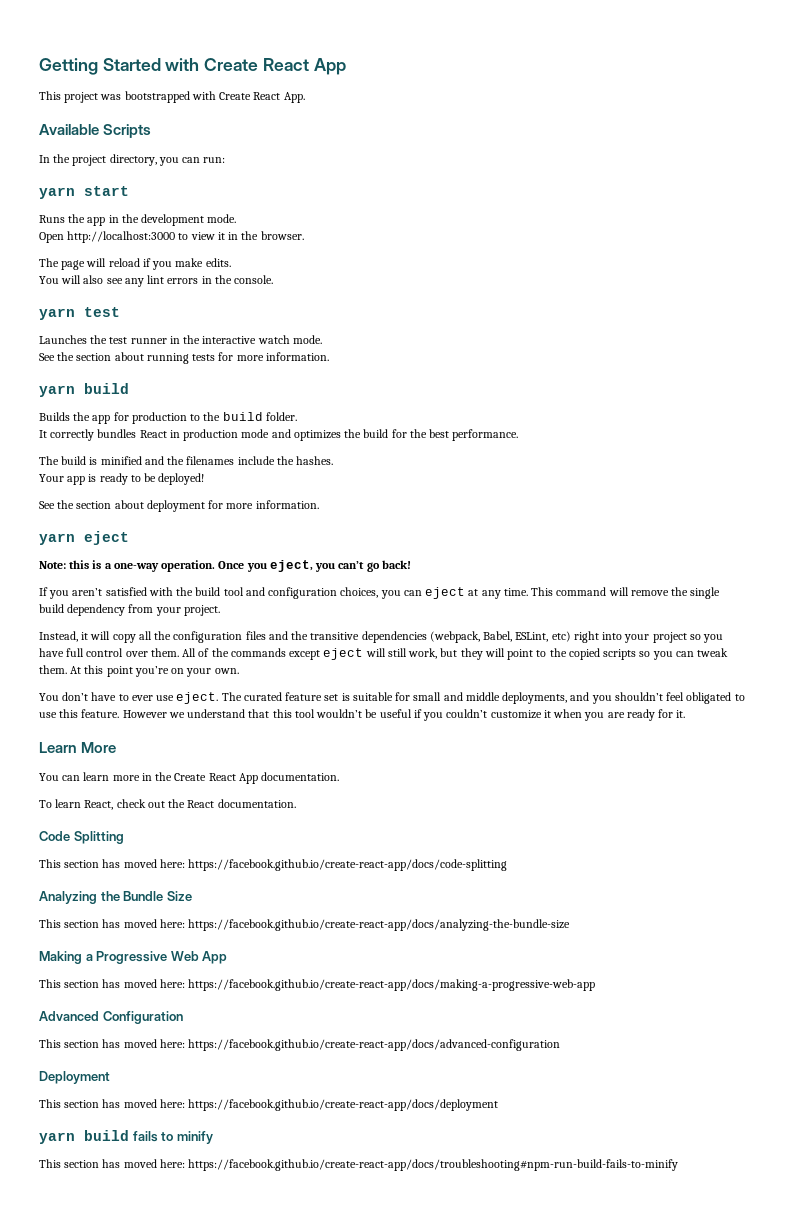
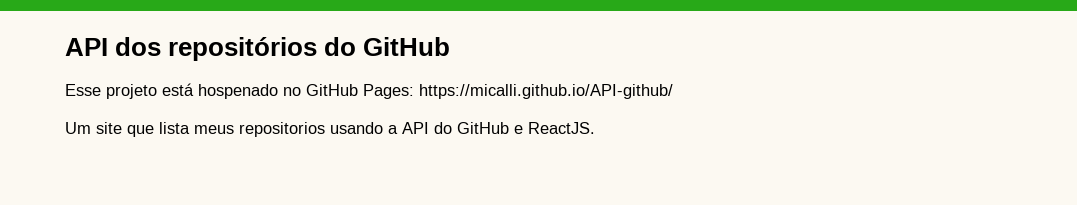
[39,58,346,75] [39,91,305,103] [39,124,152,138] [39,154,226,166] [39,186,129,199] [39,214,237,226] [39,231,304,243] [39,258,231,270] [39,275,274,287] [39,307,120,320] [39,335,322,344] [39,352,329,364] [39,383,129,397] [39,412,297,424] [39,429,519,441] [39,456,334,465] [39,473,205,485] [39,500,319,512] [39,531,129,545] [39,560,411,572] [39,587,721,599] [39,604,220,616] [39,631,724,643] [39,648,729,660] [39,665,239,677] [39,692,745,704] [39,709,686,721] [39,742,117,753] [39,772,340,784] [39,799,296,810] [39,831,124,844] [39,859,508,871] [39,891,192,904] [39,919,571,931] [39,951,228,964] [39,979,596,991] [39,1011,183,1024] [39,1039,561,1051] [39,1071,110,1084] [39,1099,499,1111] [39,1130,213,1144] [39,1159,679,1171] Getting Started with Create React App // This project was bootstrapped with Create React App. // Available Scripts // In the project directory, you can run: // yarn start // Runs the app in the development mode. // Open http://localhost:3000 to view it in the browser. // The page will reload if you make edits. // You will also see any lint errors in the console. // yarn test // Launches the test runner in the interactive watch mode. // See the section about running tests for more information. // yarn build // Builds the app for production to the build folder. // It correctly bundles React in production mode and optimizes the build for the best performance. // The build is minified and the filenames include the hashes. // Your app is ready to be deployed! // See the section about deployment for more information. // yarn eject // Note: this is a one-way operation. Once you eject, you can’t go back! // If you aren’t satisfied with the build tool and configuration choices, you can eject at any time. This command will remove the single build dependency from your project. // Instead, it will copy all the configuration files and the transitive dependencies (webpack, Babel, ESLint, etc) right into your project so you have full control over them. All of the commands except eject will still work, but they will point to the copied scripts so you can tweak them. At this point you’re on your own. // You don’t have to ever use eject. The curated feature set is suitable for small and middle deployments, and you shouldn’t feel obligated to use this feature. However we understand that this tool wouldn’t be useful if you couldn’t customize it when you are ready for it. // Learn More // You can learn more in the Create React App documentation. // To learn React, check out the React documentation. // Code Splitting // This section has moved here: https://facebook.github.io/create-react-app/docs/code-splitting // Analyzing the Bundle Size // This section has moved here: https://facebook.github.io/create-react-app/docs/analyzing-the-bundle-size // Making a Progressive Web App // This section has moved here: https://facebook.github.io/create-react-app/docs/making-a-progressive-web-app // Advanced Configuration // This section has moved here: https://facebook.github.io/create-react-app/docs/advanced-configuration // Deployment // This section has moved here: https://facebook.github.io/create-react-app/docs/deployment // yarn build fails to minify // This section has moved here: https://facebook.github.io/create-react-app/docs/troubleshooting#npm-run-build-fails-to-minify -> [65,37,451,61] [65,83,673,99] [65,122,595,137] API dos repositórios do GitHub // Esse projeto está hospenado no GitHub Pages: https://micalli.github.io/API-github/ // Um site que lista meus repositorios usando a API do GitHub e ReactJS.

